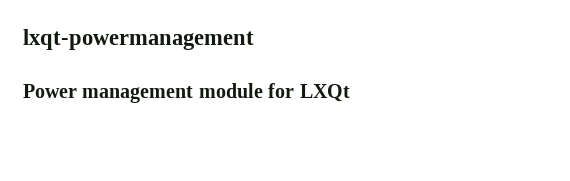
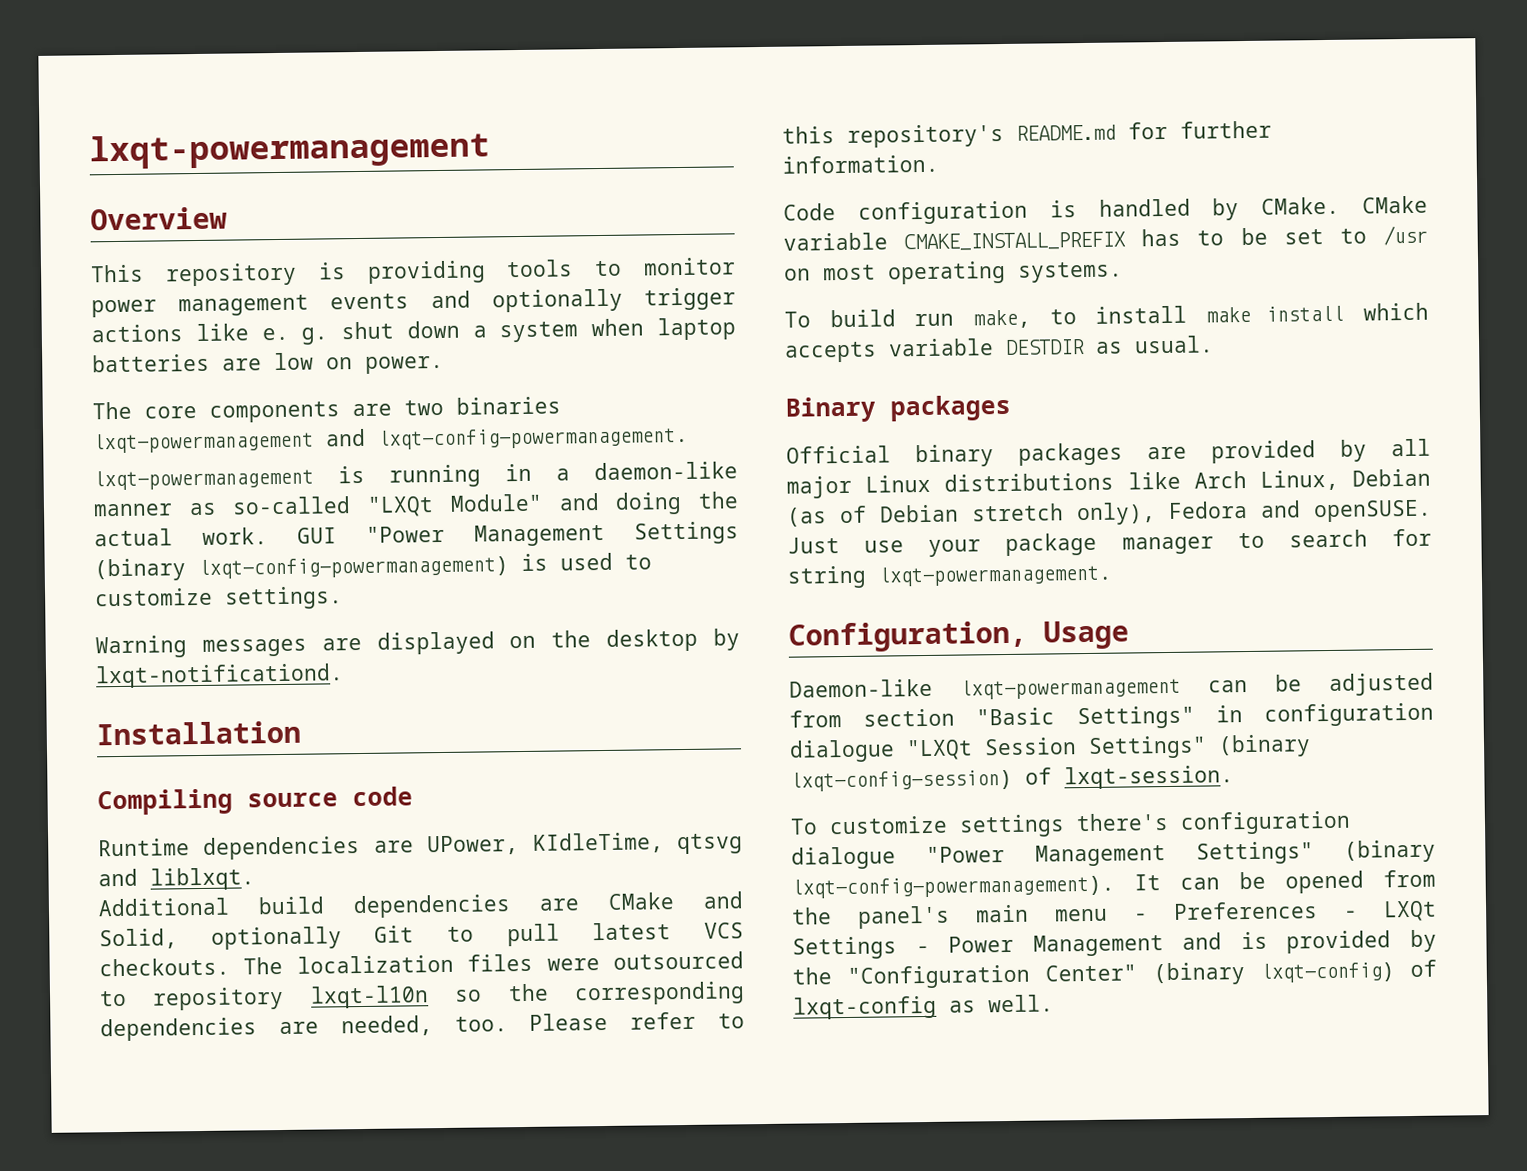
[23,83,350,103] Power management module for LXQt -> [90,206,228,231] [90,257,736,287] [91,287,736,318] [91,317,736,345] [92,352,444,374] [92,396,561,423] [93,426,689,454] [93,461,738,491] [93,491,739,517] [94,521,739,547] [94,552,652,582] [94,586,343,610] [95,628,740,659] [95,663,344,689] [96,720,301,746] [97,786,413,816] [98,832,743,860] [98,867,255,891] [98,891,743,919] [99,922,745,950] [99,951,744,977] [99,981,745,1011] [100,1011,745,1042] [782,120,1272,148] [782,154,939,174] [783,195,1428,225] [783,225,1428,252] [784,260,1123,285] [784,302,1429,329] [784,335,1214,363] [785,394,1011,423] [786,438,1431,468] [786,468,1431,499] [787,499,1432,527] [787,528,1432,557] [787,564,1113,589] [788,620,1129,653] [789,672,1434,700] [789,702,1434,730] [789,734,1311,763] [790,765,1234,792] [790,810,1351,838] [791,839,1436,870] [791,869,1436,899] [791,900,1437,929] [792,929,1437,960] [792,959,1437,989] [793,994,1054,1020] Overview // This repository is providing tools to monitor power management events and optionally trigger actions like e. g. shut down a system when laptop batteries are low on power. // The core components are two binaries lxqt-powermanagement and lxqt-config-powermanagement. // lxqt-powermanagement is running in a daemon-like manner as so-called "LXQt Module" and doing the actual work. GUI "Power Management Settings (binary lxqt-config-powermanagement) is used to customize settings. // Warning messages are displayed on the desktop by lxqt-notificationd. // Installation // Compiling source code // Runtime dependencies are UPower, KIdleTime, qtsvg and liblxqt. // Additional build dependencies are CMake and Solid, optionally Git to pull latest VCS checkouts. The localization files were outsourced to repository lxqt-l10n so the corresponding dependencies are needed, too. Please refer to this repository's README.md for further information. // Code configuration is handled by CMake. CMake variable CMAKE_INSTALL_PREFIX has to be set to /usr on most operating systems. // To build run make, to install make install which accepts variable DESTDIR as usual. // Binary packages // Official binary packages are provided by all major Linux distributions like Arch Linux, Debian (as of Debian stretch only), Fedora and openSUSE. Just use your package manager to search for string lxqt-powermanagement. // Configuration, Usage // Daemon-like lxqt-powermanagement can be adjusted from section "Basic Settings" in configuration dialogue "LXQt Session Settings" (binary lxqt-config-session) of lxqt-session. // To customize settings there's configuration dialogue "Power Management Settings" (binary lxqt-config-powermanagement). It can be opened from the panel's main menu - Preferences - LXQt Settings - Power Management and is provided by the "Configuration Center" (binary lxqt-config) of lxqt-config as well.

